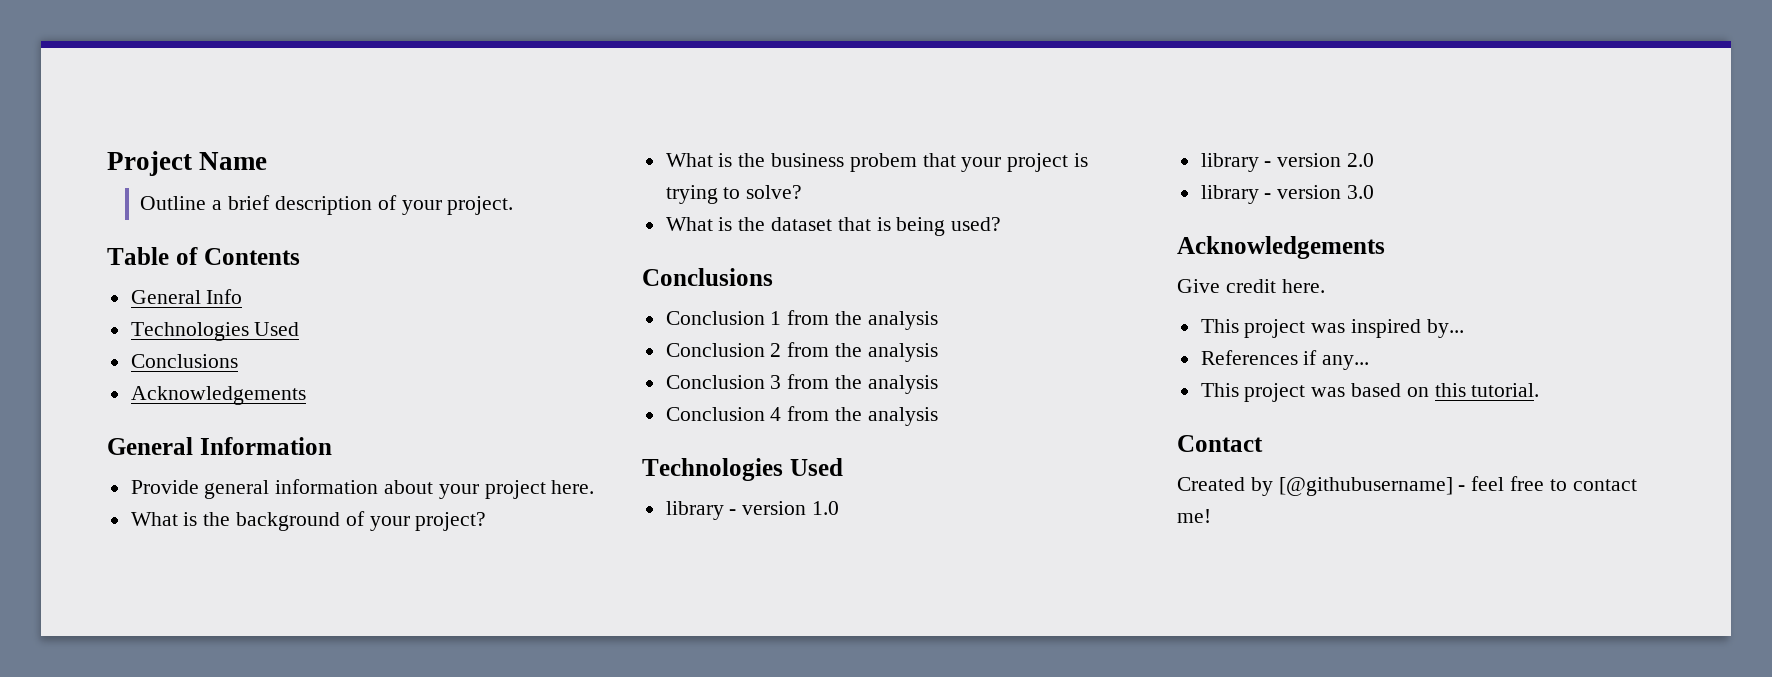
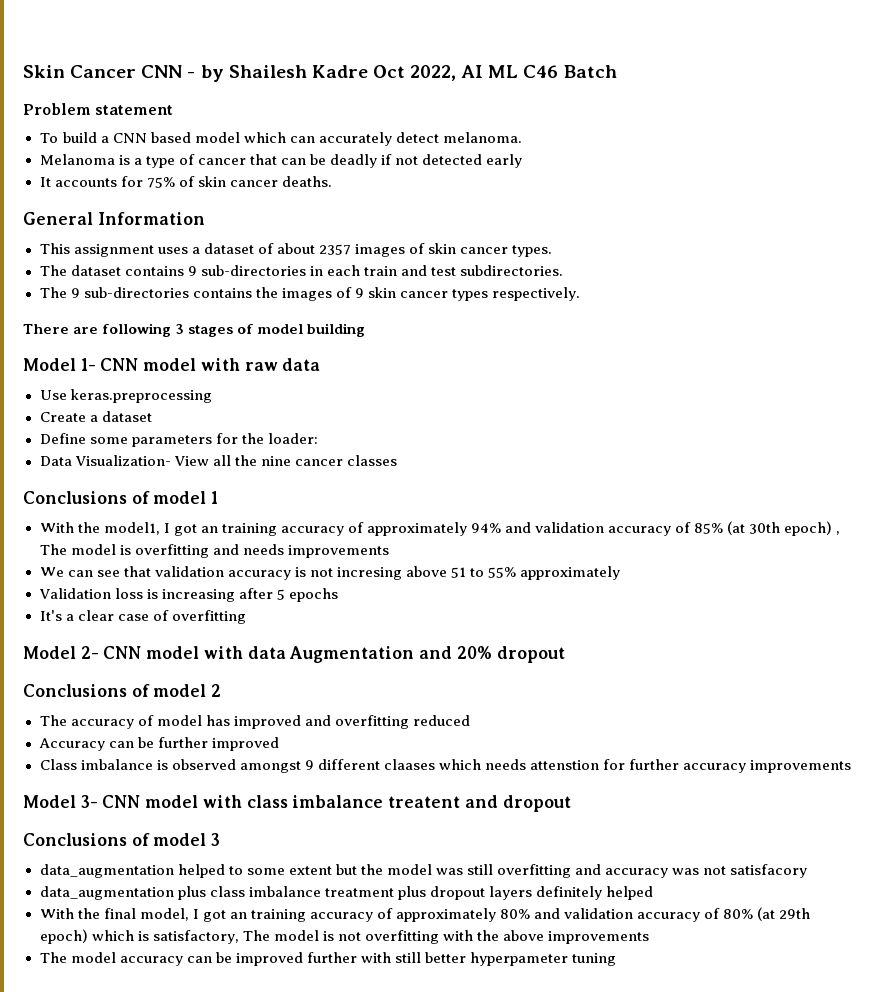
[107,151,268,176] [140,195,514,215] [107,247,300,265] [130,289,243,304] [130,322,300,341] [130,354,238,368] [130,386,306,405] [107,437,332,455] [130,479,595,499] [130,511,487,531] [665,153,1089,172] [665,185,803,204] [665,217,1002,236] [642,268,773,286] [665,310,938,330] [665,342,938,362] [665,374,938,394] [665,406,938,426] [642,458,843,481] [665,501,840,520] [1200,153,1375,172] [1200,185,1375,204] [1177,236,1385,259] [1177,279,1325,293] [1200,319,1464,338] [1200,350,1370,370] [1200,383,1540,402] [1177,435,1263,452] [1177,476,1637,496] [1177,509,1211,523] Project Name // Outline a brief description of your project. // Table of Contents // General Info // Technologies Used // Conclusions // Acknowledgements // General Information // Provide general information about your project here. // What is the background of your project? // What is the business probem that your project is trying to solve? // What is the dataset that is being used? // Conclusions // Conclusion 1 from the analysis // Conclusion 2 from the analysis // Conclusion 3 from the analysis // Conclusion 4 from the analysis // Technologies Used // library - version 1.0 // library - version 2.0 // library - version 3.0 // Acknowledgements // Give credit here. // This project was inspired by... // References if any... // This project was based on this tutorial. // Contact // Created by [@githubusername] - feel free to contact me! -> [23,65,617,82] [23,103,174,115] [39,132,522,146] [39,154,523,168] [39,176,332,188] [23,212,205,225] [39,243,553,257] [39,265,564,276] [39,287,581,301] [23,323,366,337] [23,358,321,371] [39,389,212,403] [39,411,152,422] [39,433,318,447] [39,455,397,466] [23,491,219,504] [39,521,841,536] [39,544,389,558] [39,566,621,580] [38,588,338,602] [39,610,246,624] [23,646,565,663] [23,684,222,697] [39,715,470,729] [38,737,279,751] [39,759,852,773] [23,795,571,812] [23,833,221,846] [39,864,808,878] [39,886,653,900] [39,907,811,922] [39,929,650,944] [39,952,617,966] Skin Cancer CNN - by Shailesh Kadre Oct 2022, AI ML C46 Batch // Problem statement // To build a CNN based model which can accurately detect melanoma. // Melanoma is a type of cancer that can be deadly if not detected early // It accounts for 75% of skin cancer deaths. // General Information // This assignment uses a dataset of about 2357 images of skin cancer types. // The dataset contains 9 sub-directories in each train and test subdirectories. // The 9 sub-directories contains the images of 9 skin cancer types respectively. // There are following 3 stages of model building // Model 1- CNN model with raw data // Use keras.preprocessing // Create a dataset // Define some parameters for the loader: // Data Visualization- View all the nine cancer classes // Conclusions of model 1 // With the model1, I got an training accuracy of approximately 94% and validation accuracy of 85% (at 30th epoch) , The model is overfitting and needs improvements // We can see that validation accuracy is not incresing above 51 to 55% approximately // Validation loss is increasing after 5 epochs // It's a clear case of overfitting // Model 2- CNN model with data Augmentation and 20% dropout // Conclusions of model 2 // The accuracy of model has improved and overfitting reduced // Accuracy can be further improved // Class imbalance is observed amongst 9 different claases which needs attenstion for further accuracy improvements // Model 3- CNN model with class imbalance treatent and dropout // Conclusions of model 3 // data_augmentation helped to some extent but the model was still overfitting and accuracy was not satisfacory // data_augmentation plus class imbalance treatment plus dropout layers definitely helped // With the final model, I got an training accuracy of approximately 80% and validation accuracy of 80% (at 29th epoch) which is satisfactory, The model is not overfitting with the above improvements // The model accuracy can be improved further with still better hyperpameter tuning

